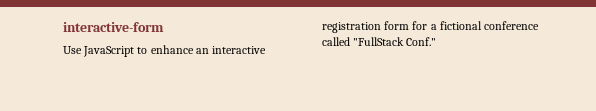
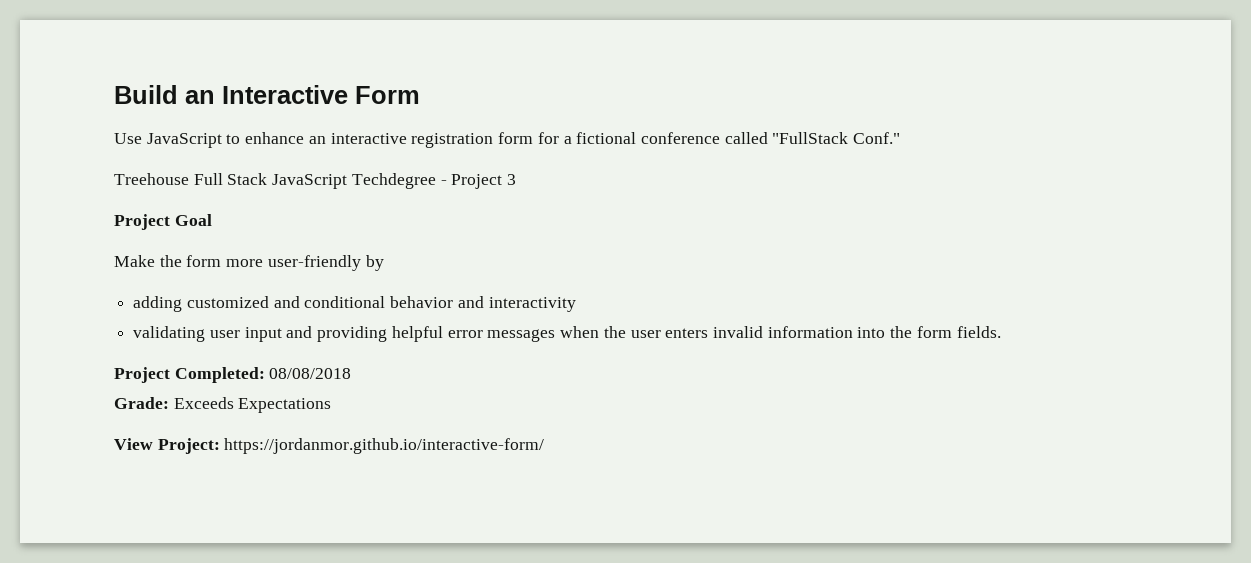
[63,22,164,32] interactive-form -> [114,85,420,104] Build an Interactive Form
(437, 41) none -> [114,173,517,189] [114,214,212,230] [114,255,384,271] [133,296,576,312] [133,326,1001,342] [114,367,352,383] [114,397,332,413] [114,438,545,454] // Treehouse Full Stack JavaScript Techdegree - Project 3 // Project Goal // Make the form more user-friendly by // adding customized and conditional behavior and interactivity // validating user input and providing helpful error messages when the user enters invalid information into the form fields. // Project Completed: 08/08/2018 // Grade: Exceeds Expectations // View Project: https://jordanmor.github.io/interactive-form/

